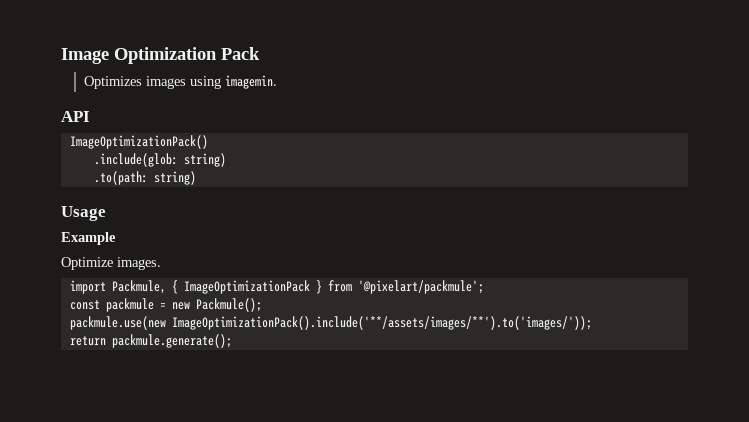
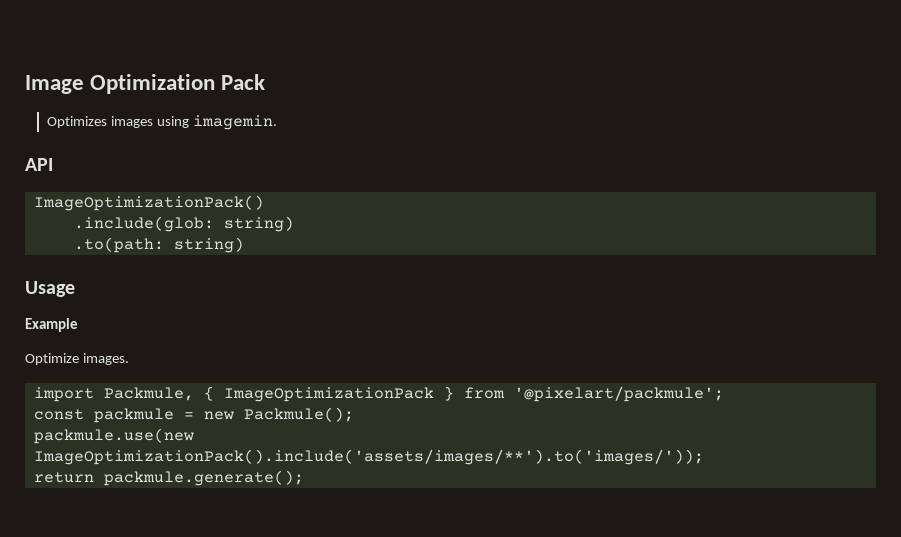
[171,316,592,330] ImageOptimizationPack().include('**/assets/images/**').to('images/')); -> [33,449,704,465] ImageOptimizationPack().include('assets/images/**').to('images/'));

